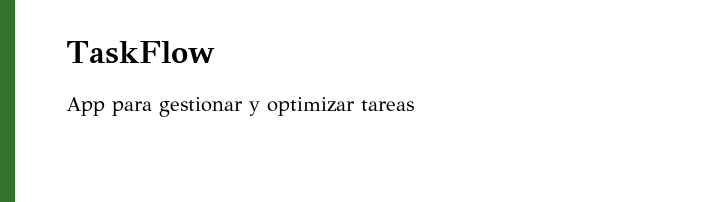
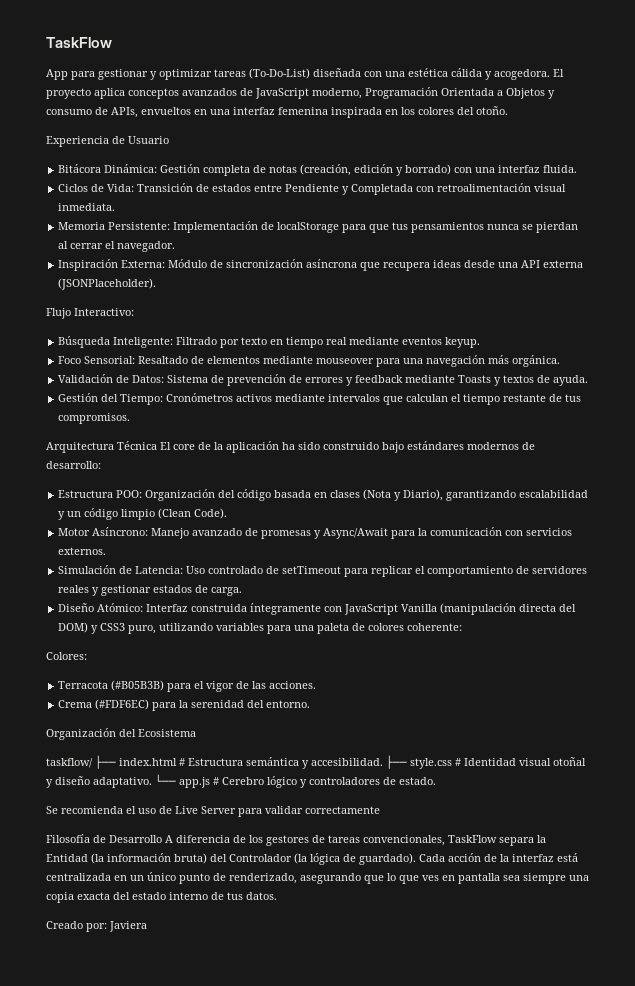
(414, 105) none -> [249,68,564,80] [46,87,555,99] [46,106,508,118] [46,136,169,147] [58,164,578,176] [58,183,567,195] [58,203,116,211] [58,221,579,233] [58,241,176,252] [58,259,584,271] [58,278,157,290] [46,308,134,319] [58,336,481,348] [58,355,561,367] [58,374,589,386] [58,393,582,405] [58,413,131,424] [46,441,535,453] [46,461,101,469] [58,489,589,501] [58,508,228,520] [58,527,573,539] [58,547,107,555] [58,565,588,577] [58,585,243,596] [58,603,577,615] [58,622,463,634] [46,652,87,660] [58,680,317,692] [58,699,311,711] [46,728,196,740] [46,755,586,769] [46,774,436,788] [46,806,380,817] [46,834,546,846] [46,853,578,865] [46,872,589,884] [46,892,277,903] [46,921,147,932] (To-Do-List) diseñada con una estética cálida y acogedora. El proyecto aplica conceptos avanzados de JavaScript moderno, Programación Orientada a Objetos y consumo de APIs, envueltos en una interfaz femenina inspirada en los colores del otoño. // Experiencia de Usuario // Bitácora Dinámica: Gestión completa de notas (creación, edición y borrado) con una interfaz fluida. // Ciclos de Vida: Transición de estados entre Pendiente y Completada con retroalimentación visual inmediata. // Memoria Persistente: Implementación de localStorage para que tus pensamientos nunca se pierdan al cerrar el navegador. // Inspiración Externa: Módulo de sincronización asíncrona que recupera ideas desde una API externa (JSONPlaceholder). // Flujo Interactivo: // Búsqueda Inteligente: Filtrado por texto en tiempo real mediante eventos keyup. // Foco Sensorial: Resaltado de elementos mediante mouseover para una navegación más orgánica. // Validación de Datos: Sistema de prevención de errores y feedback mediante Toasts y textos de ayuda. // Gestión del Tiempo: Cronómetros activos mediante intervalos que calculan el tiempo restante de tus compromisos. // Arquitectura Técnica El core de la aplicación ha sido construido bajo estándares modernos de desarrollo: // Estructura POO: Organización del código basada en clases (Nota y Diario), garantizando escalabilidad y un código limpio (Clean Code). // Motor Asíncrono: Manejo avanzado de promesas y Async/Await para la comunicación con servicios externos. // Simulación de Latencia: Uso controlado de setTimeout para replicar el comportamiento de servidores reales y gestionar estados de carga. // Diseño Atómico: Interfaz construida íntegramente con JavaScript Vanilla (manipulación directa del DOM) y CSS3 puro, utilizando variables para una paleta de colores coherente: // Colores: // Terracota (#B05B3B) para el vigor de las acciones. // Crema (#FDF6EC) para la serenidad del entorno. // Organización del Ecosistema // taskflow/ ├── index.html # Estructura semántica y accesibilidad. ├── style.css # Identidad visual otoñal y diseño adaptativo. └── app.js # Cerebro lógico y controladores de estado. // Se recomienda el uso de Live Server para validar correctamente // Filosofía de Desarrollo A diferencia de los gestores de tareas convencionales, TaskFlow separa la Entidad (la información bruta) del Controlador (la lógica de guardado). Cada acción de la interfaz está centralizada en un único punto de renderizado, asegurando que lo que ves en pantalla sea siempre una copia exacta del estado interno de tus datos. // Creado por: Javiera

